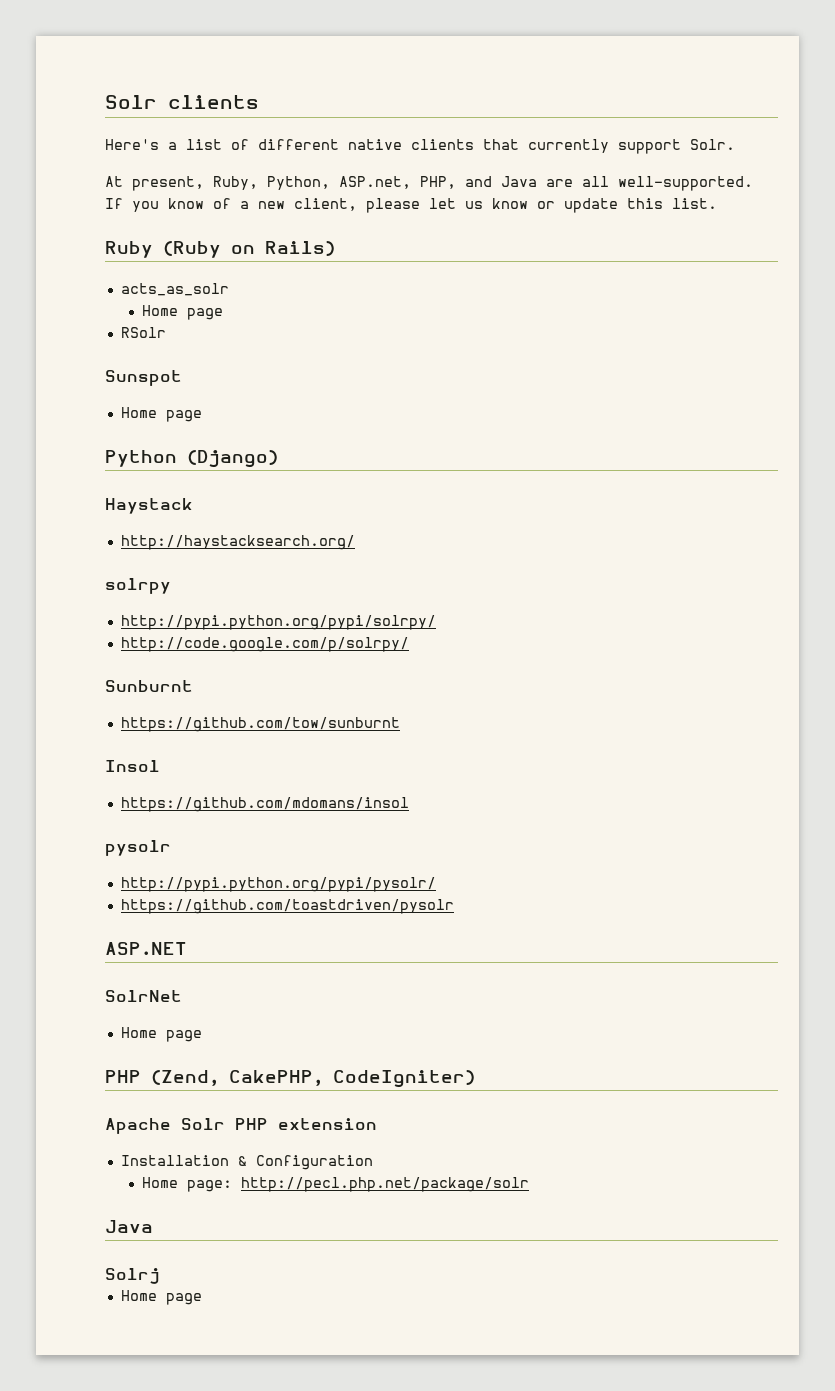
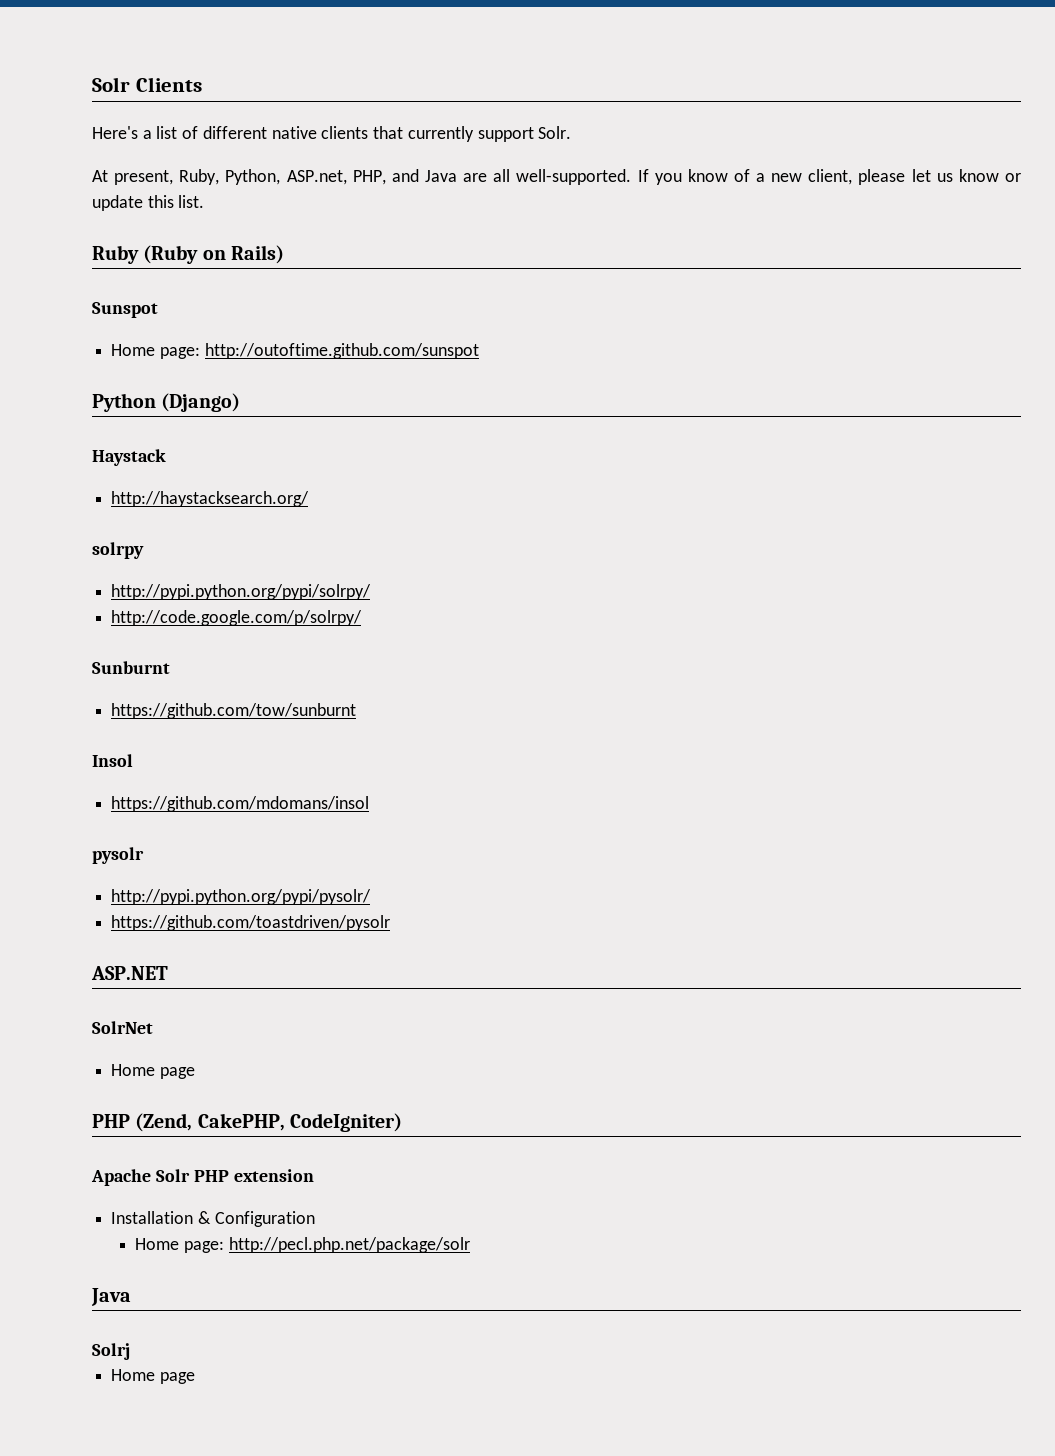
[105,95,259,109] Solr clients -> [92,77,202,92] Solr Clients
[120,283,229,296] [142,305,224,320] [120,327,166,338] // acts_as_solr // Home page // RSolr -> (284, 254) none
[165,410,202,422] page -> [159,343,479,359] page: http://outoftime.github.com/sunspot

